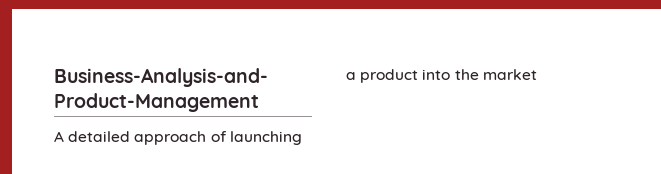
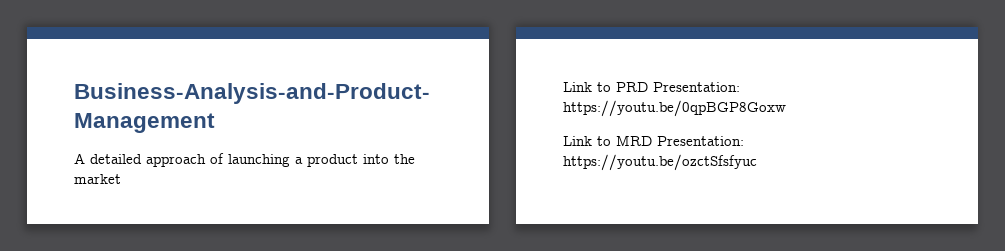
(537, 74) none -> [563,82,740,92] [563,100,786,117] [563,135,744,146] [563,154,757,171] // Link to PRD Presentation: https://youtu.be/0qpBGP8Goxw // Link to MRD Presentation: https://youtu.be/ozctSfsfyuc

